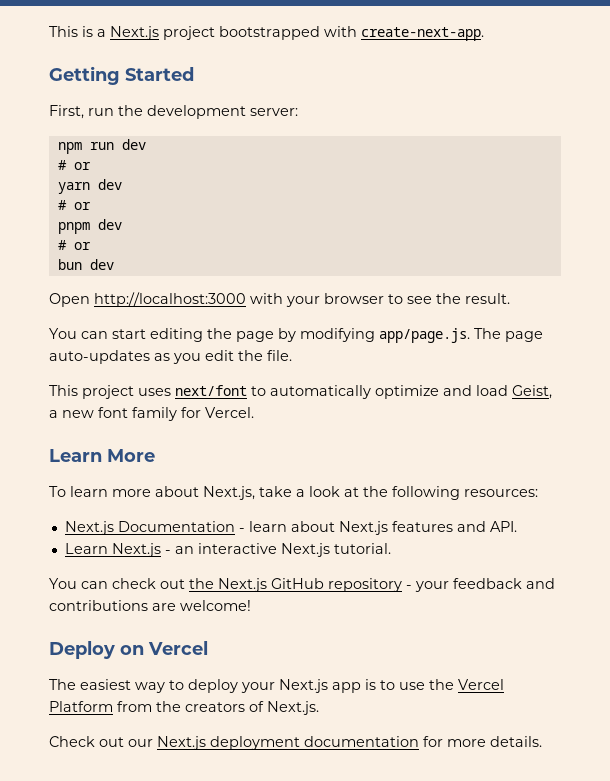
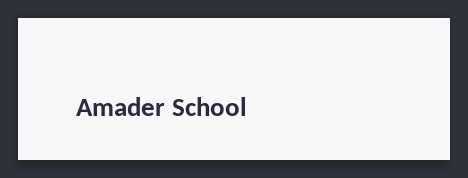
[49,26,484,41] [49,66,194,85] [49,105,298,119] [57,139,146,154] [57,160,91,170] [57,179,122,194] [57,200,91,210] [57,219,122,234] [57,240,91,250] [57,259,114,270] [49,292,510,307] [49,328,543,343] [49,350,292,364] [49,385,552,399] [49,407,254,421] [49,449,155,462] [49,486,538,500] [64,521,517,535] [64,543,391,557] [49,578,555,592] [49,600,251,611] [49,641,208,659] [49,679,504,693] [49,701,319,715] [49,736,542,750] This is a Next.js project bootstrapped with create-next-app. // Getting Started // First, run the development server: // npm run dev // # or // yarn dev // # or // pnpm dev // # or // bun dev // Open http://localhost:3000 with your browser to see the result. // You can start editing the page by modifying app/page.js. The page auto-updates as you edit the file. // This project uses next/font to automatically optimize and load Geist, a new font family for Vercel. // Learn More // To learn more about Next.js, take a look at the following resources: // Next.js Documentation - learn about Next.js features and API. // Learn Next.js - an interactive Next.js tutorial. // You can check out the Next.js GitHub repository - your feedback and contributions are welcome! // Deploy on Vercel // The easiest way to deploy your Next.js app is to use the Vercel Platform from the creators of Next.js. // Check out our Next.js deployment documentation for more details. -> [76,97,248,116] Amader School

